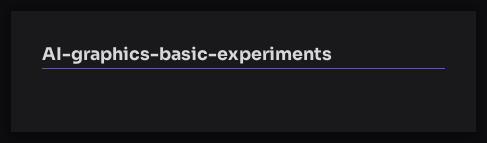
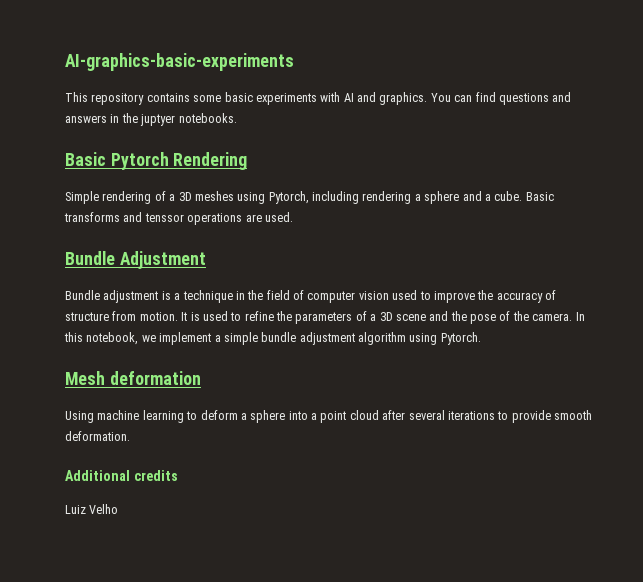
(332, 55) none -> [65,92,572,105] [65,113,237,126] [65,152,248,170] [65,191,554,204] [64,212,293,225] [65,251,206,269] [65,290,556,303] [65,311,585,324] [64,332,481,345] [65,371,201,385] [65,410,592,423] [65,431,130,441] [65,470,178,481] [65,504,119,514] // This repository contains some basic experiments with AI and graphics. You can find questions and answers in the juptyer notebooks. // Basic Pytorch Rendering // Simple rendering of a 3D meshes using Pytorch, including rendering a sphere and a cube. Basic transforms and tenssor operations are used. // Bundle Adjustment // Bundle adjustment is a technique in the field of computer vision used to improve the accuracy of structure from motion. It is used to refine the parameters of a 3D scene and the pose of the camera. In this notebook, we implement a simple bundle adjustment algorithm using Pytorch. // Mesh deformation // Using machine learning to deform a sphere into a point cloud after several iterations to provide smooth deformation. // Additional credits // Luiz Velho

